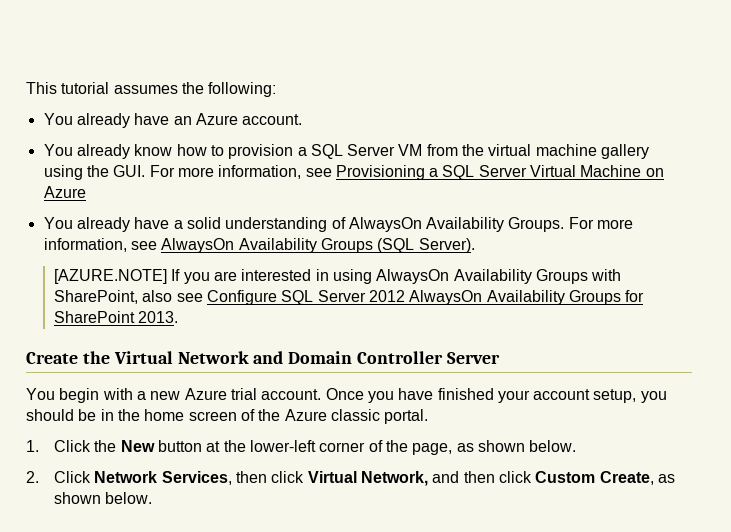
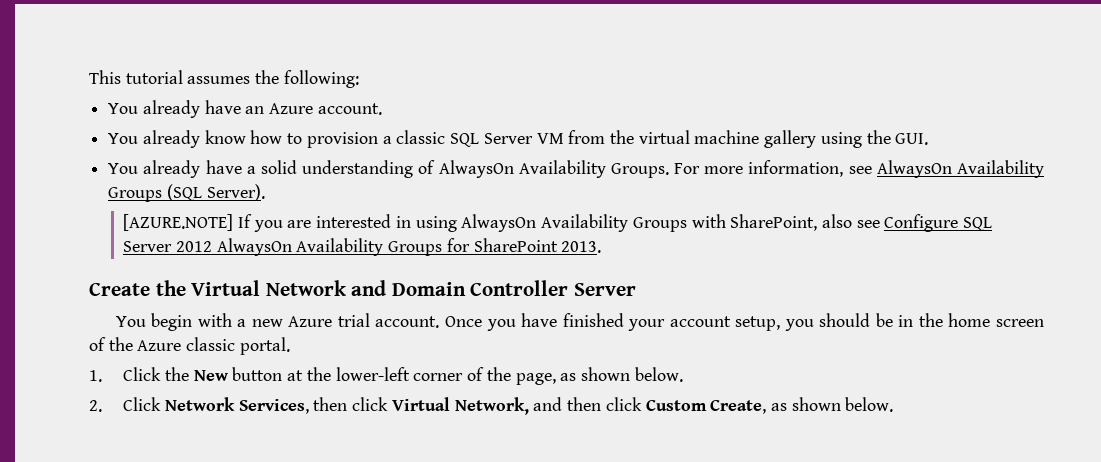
(307, 151) none -> [396,130,446,144] classic
[149,165,664,180] [43,186,86,198] For more information, see Provisioning a SQL Server Virtual Machine on Azure -> (929, 139) none

